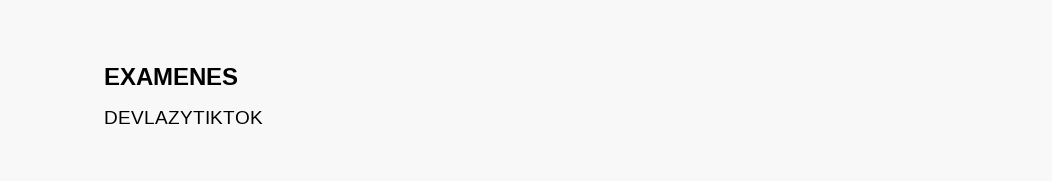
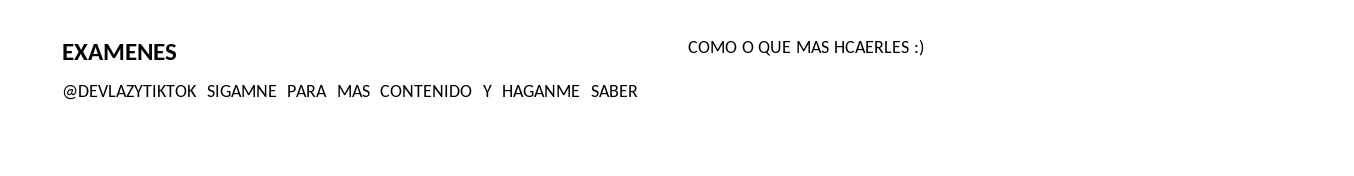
[104,111,263,124] DEVLAZYTIKTOK -> [62,85,638,100] [688,39,924,56] @DEVLAZYTIKTOK SIGAMNE PARA MAS CONTENIDO Y HAGANME SABER COMO O QUE MAS HCAERLES :)

